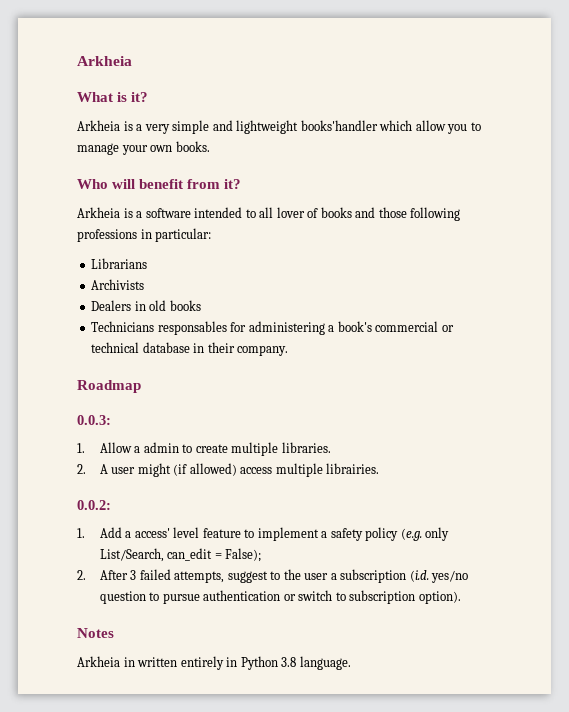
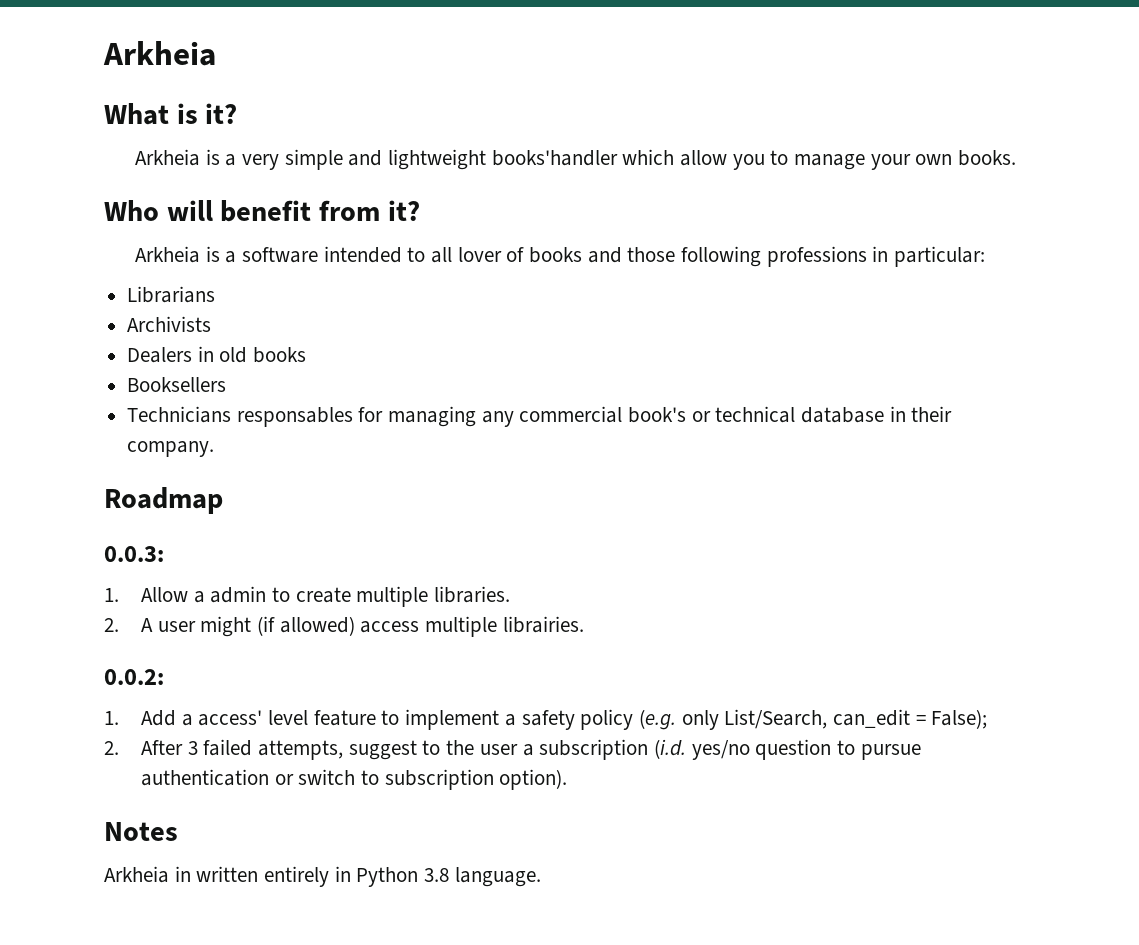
(201, 305) none -> [127,377,227,392] // Booksellers
[248,321,439,335] administering a book's commercial -> [388,406,687,427] managing any commercial book's

